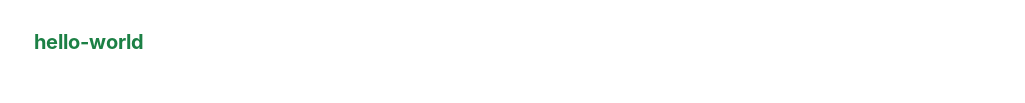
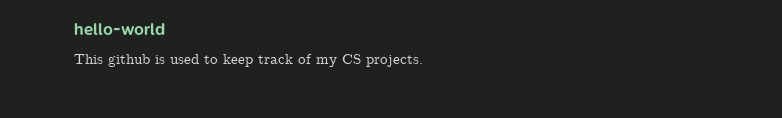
(144, 41) none -> [74,54,423,67] // This github is used to keep track of my CS projects.

